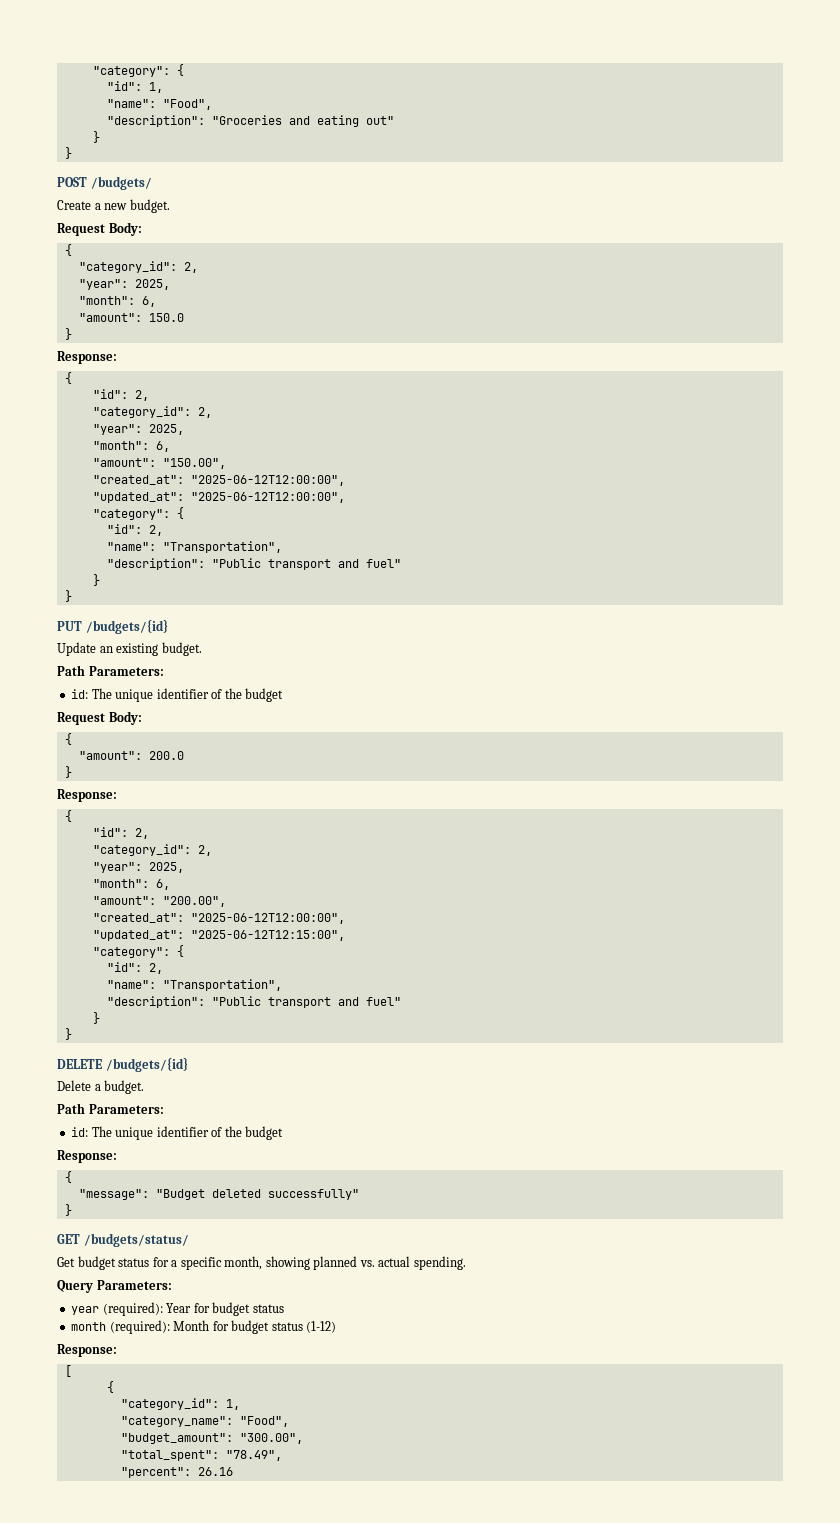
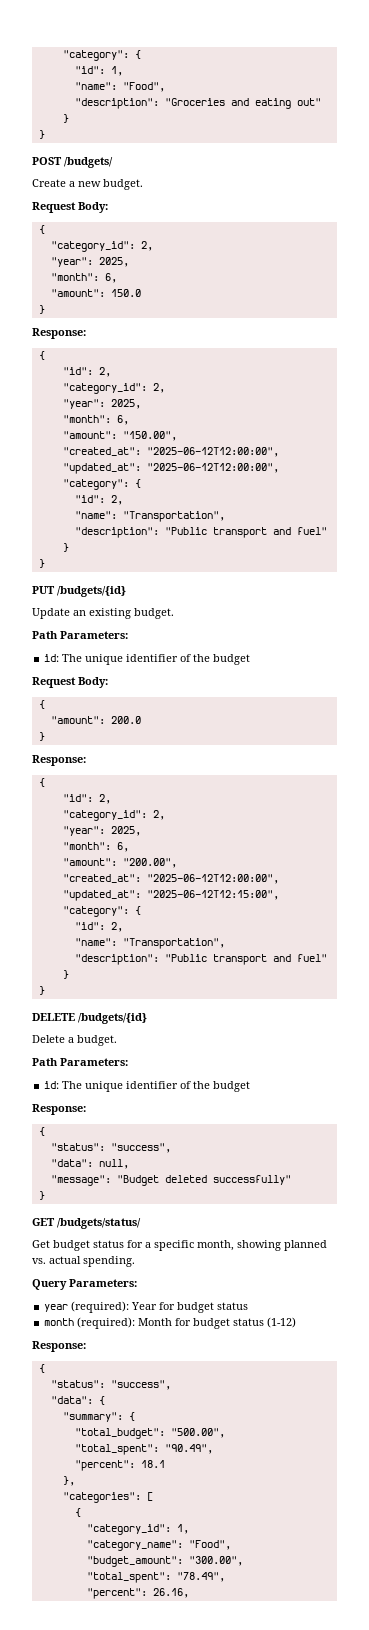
(72, 1177) none -> [50,1143,171,1153] [50,1159,129,1169] // "status": "success", // "data": null,
(117, 1350) none -> [38,1364,45,1373] [50,1380,171,1390] [50,1396,105,1405] [62,1412,135,1422] [74,1428,225,1439] [74,1444,213,1455] [74,1460,165,1471] [62,1476,75,1486] [62,1492,141,1503] { // "status": "success", // "data": { // "summary": { // "total_budget": "500.00", // "total_spent": "90.49", // "percent": 18.1 // }, // "categories":
[197,1467,233,1476] 26.16 -> [152,1588,189,1598] 26.16,

